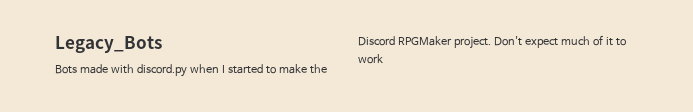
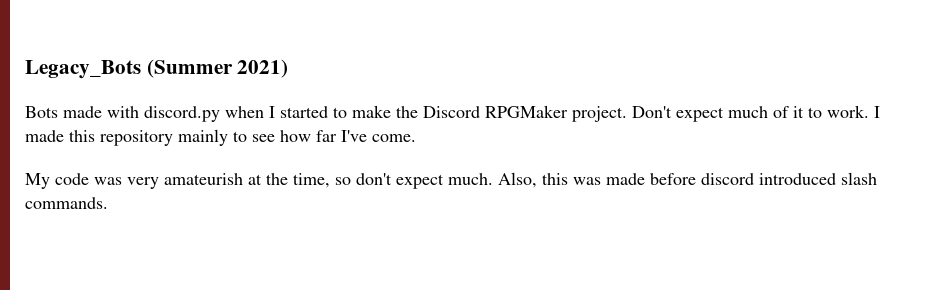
(162, 44) none -> [146,59,289,78] (Summer 2021)
[358,54,383,64] work -> [827,105,880,118] [25,129,416,146] [25,172,877,189] [25,197,108,209] work. I made this repository mainly to see how far I've come. // My code was very amateurish at the time, so don't expect much. Also, this was made before discord introduced slash commands.

